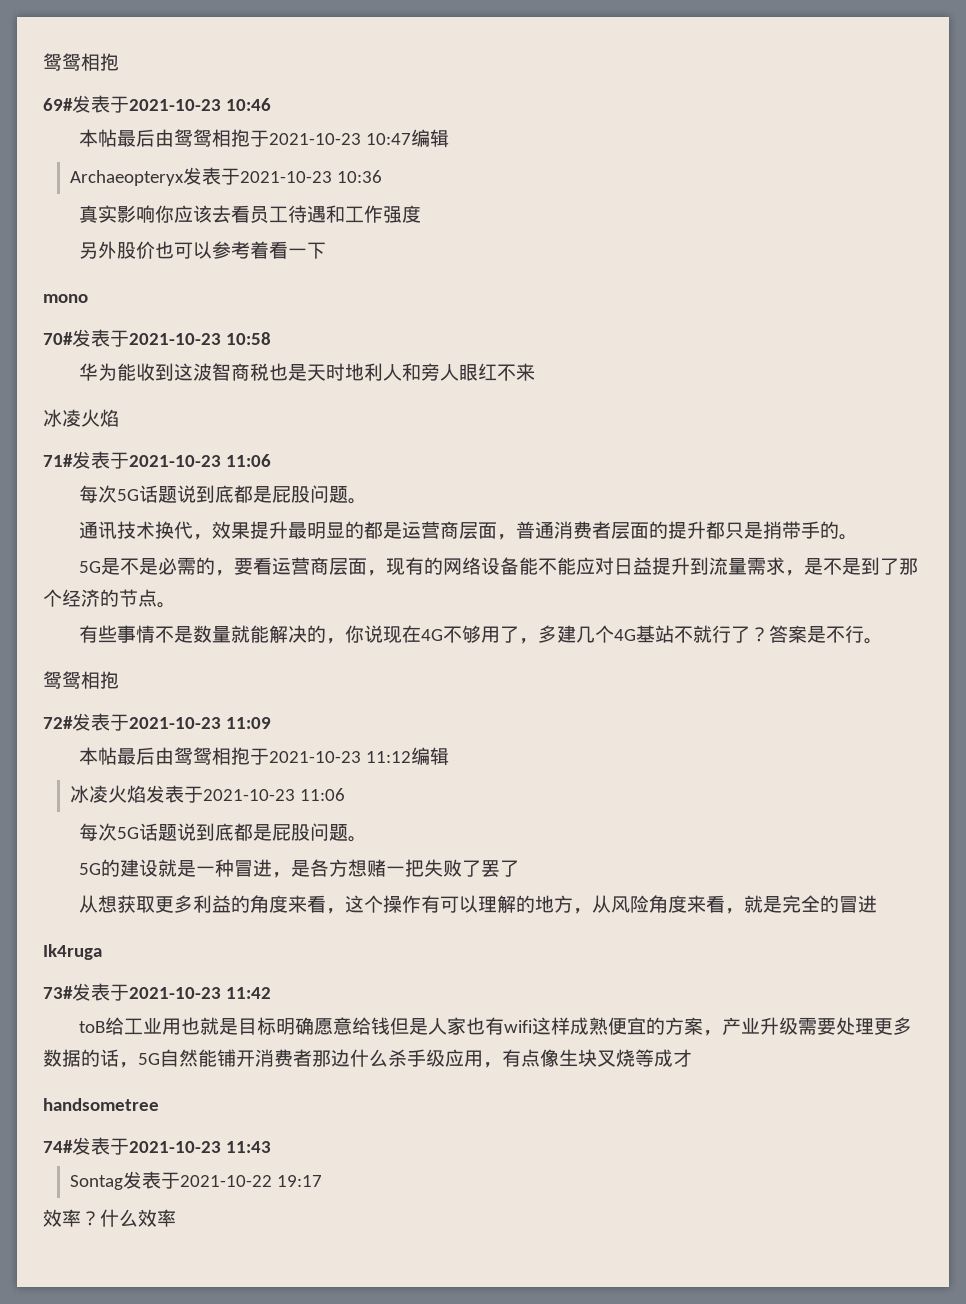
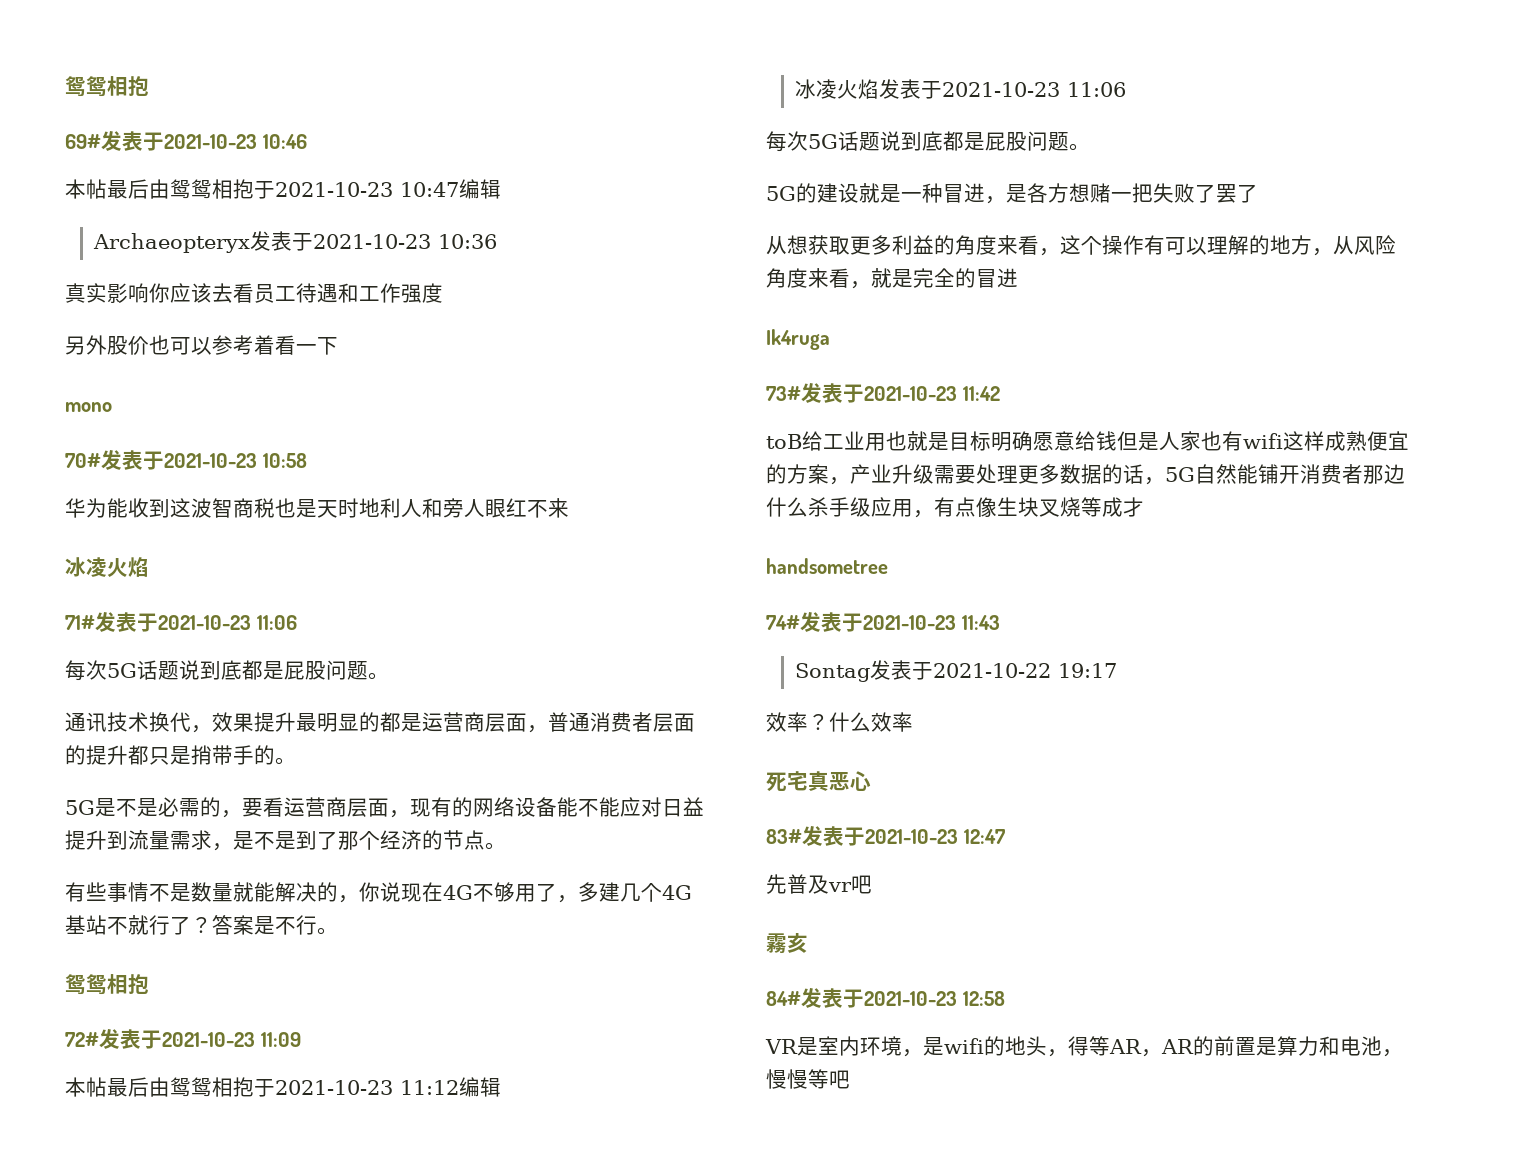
(176, 1218) none -> [766,771,871,792] [766,826,1005,846] [766,874,872,894] [766,933,808,954] [766,988,1005,1008] [765,1036,1403,1057] [766,1069,850,1089] // 死宅真恶心 // 83#发表于2021-10-23 12:47 // 先普及vr吧 // 霧亥 // 84#发表于2021-10-23 12:58 // VR是室内环境，是wifi的地头，得等AR，AR的前置是算力和电池，慢慢等吧

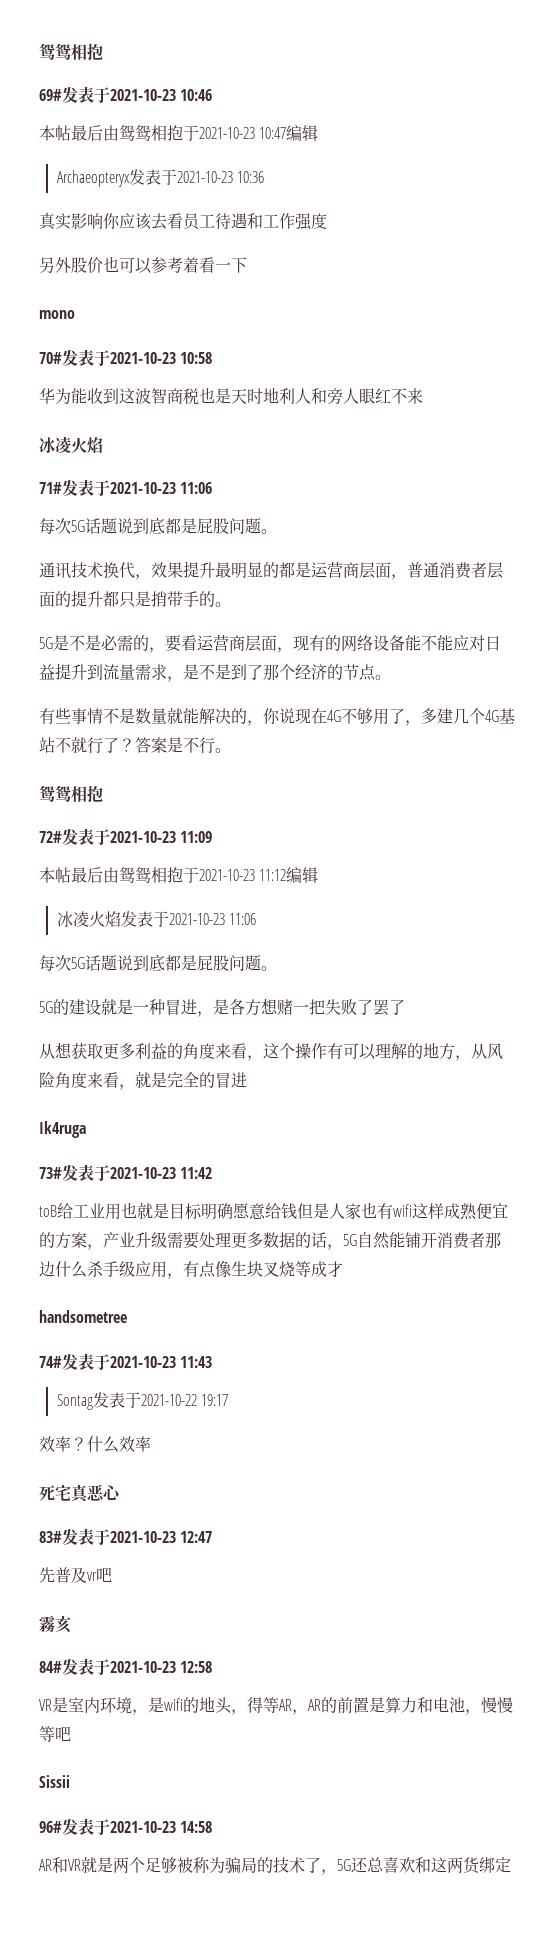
(850, 1079) none -> [39,1775,70,1788] [39,1818,213,1835] [39,1857,511,1875] // Sissii // 96#发表于2021-10-23 14:58 // AR和VR就是两个足够被称为骗局的技术了，5G还总喜欢和这两货绑定

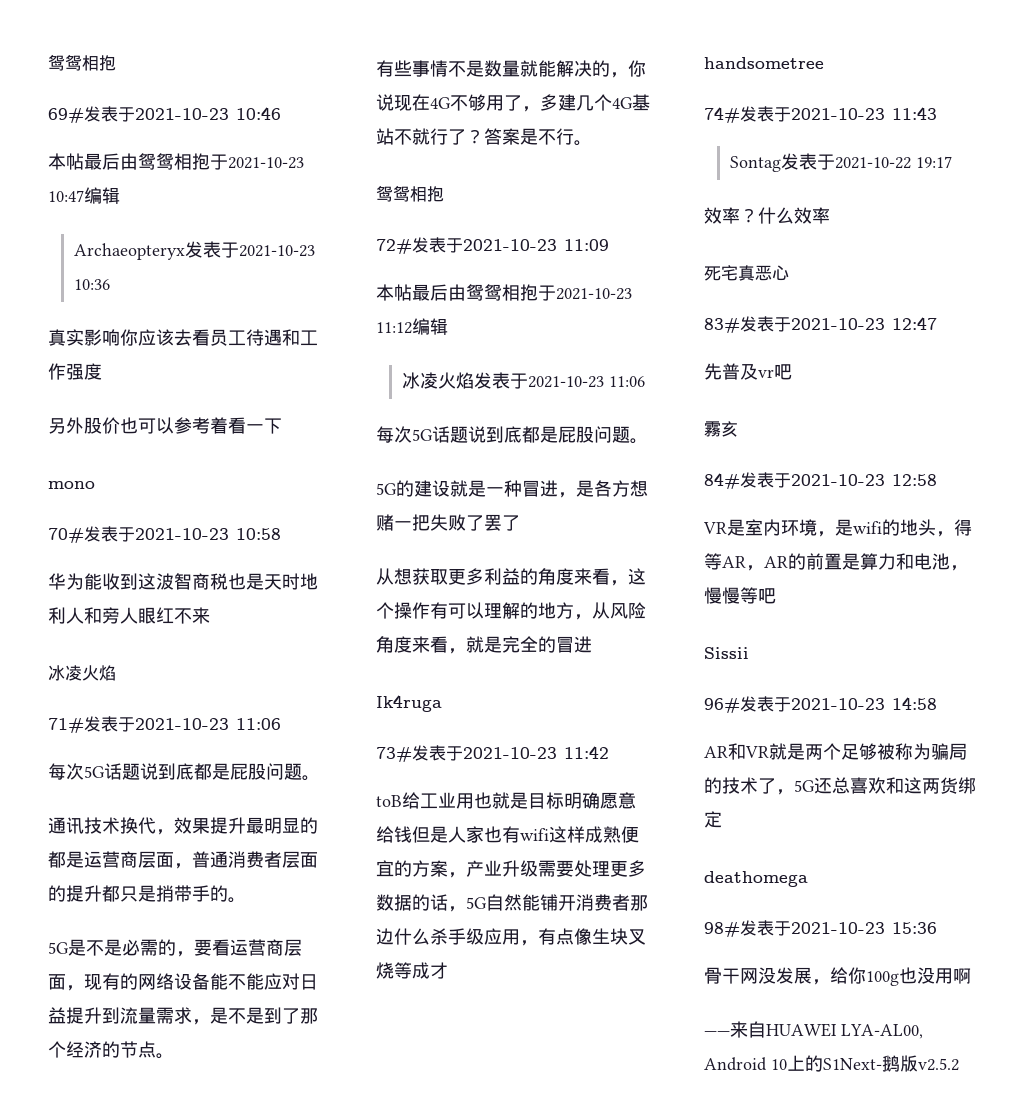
(511, 1865) none -> [704,871,808,887] [704,920,937,937] [704,967,971,986] [704,1021,923,1039] [704,1055,959,1072] // deathomega // 98#发表于2021-10-23 15:36 // 骨干网没发展，给你100g也没用啊 // ——来自HUAWEI LYA-AL00, Android 10上的S1Next-鹅版v2.5.2

